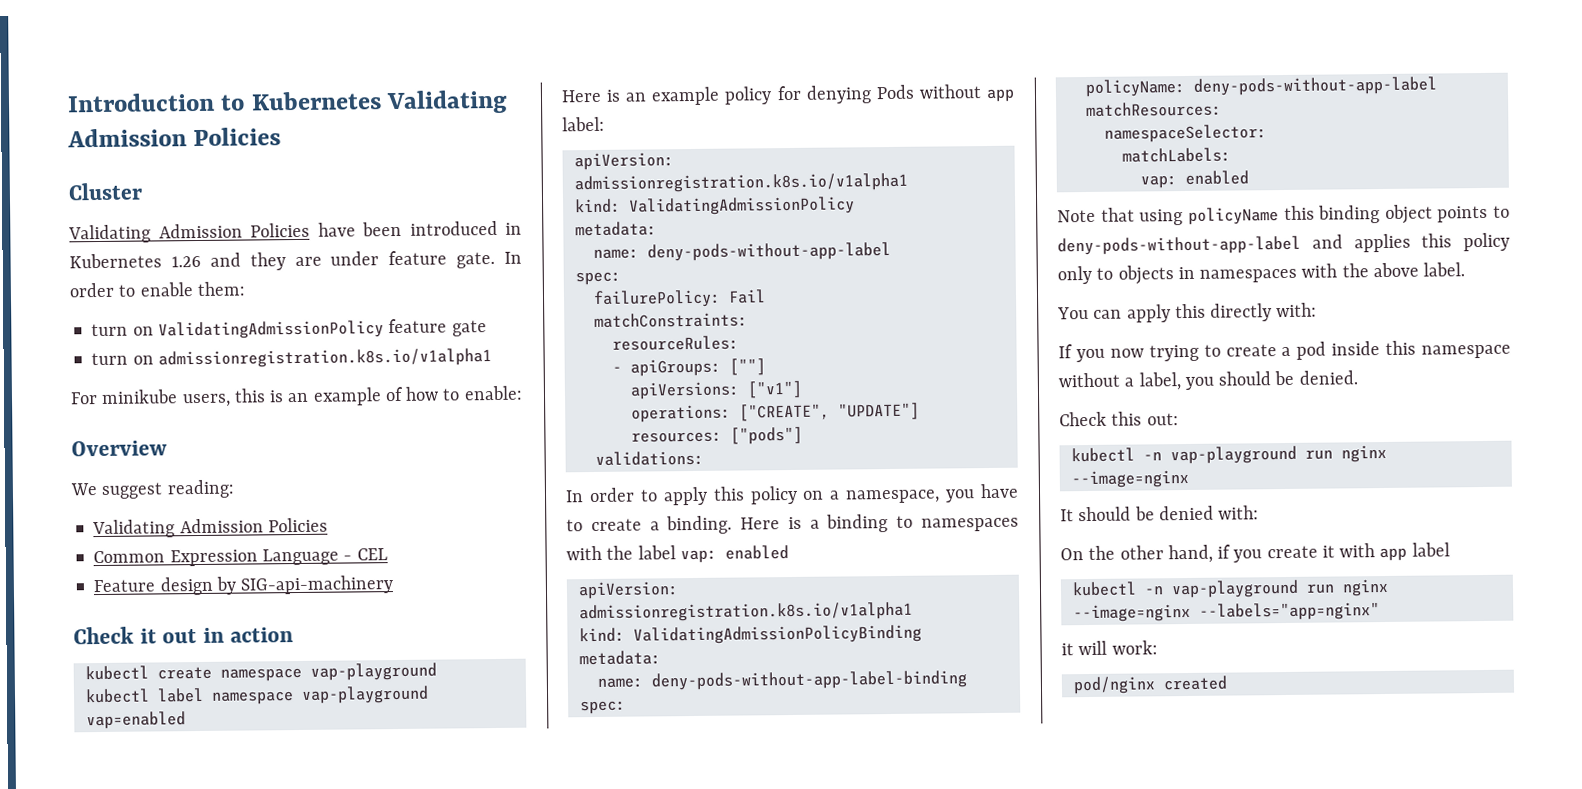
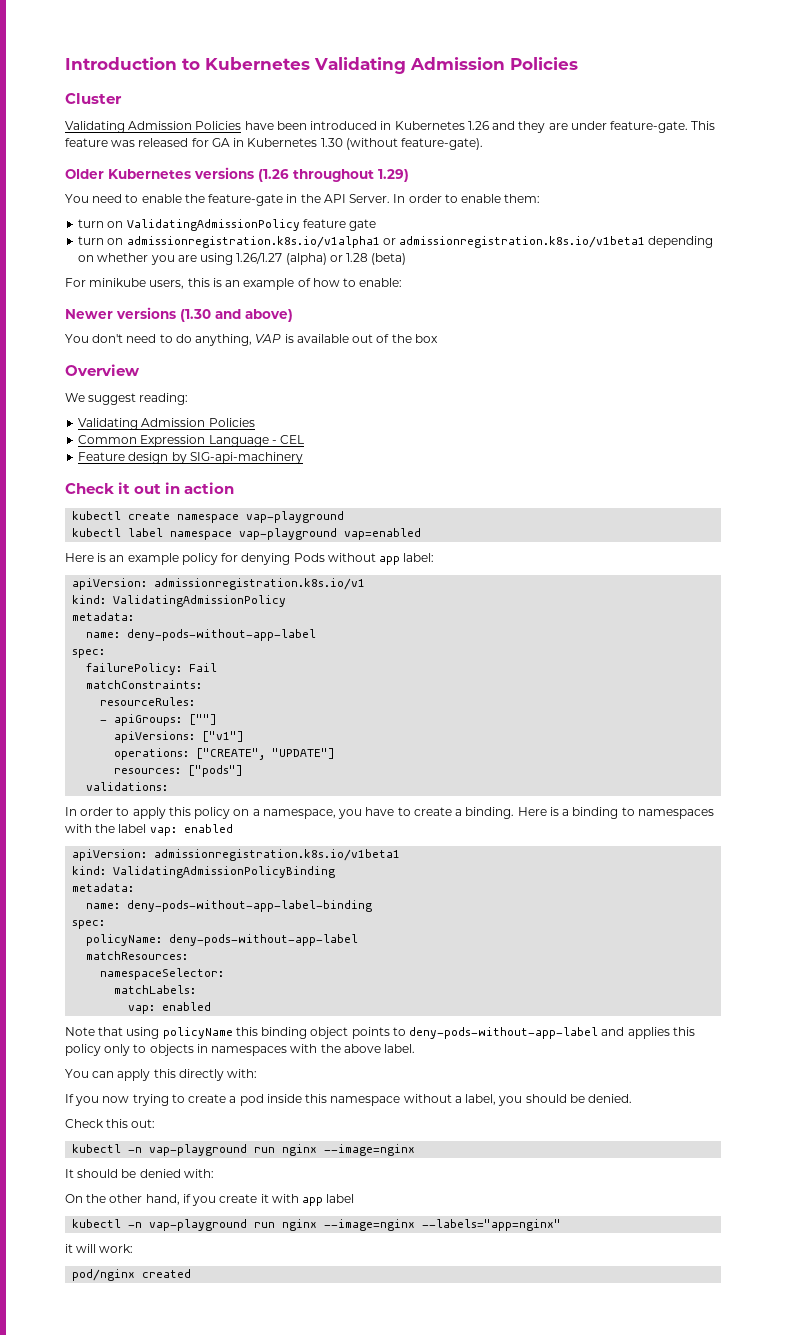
[388,250,496,269] feature gate. -> [610,121,716,133] [65,138,484,150] [65,167,409,182] [65,194,391,206] feature-gate. This feature was released for GA in Kubernetes 1.30 (without feature-gate). // Older Kubernetes versions (1.26 throughout 1.29) // You need to enable the feature-gate in the API Server.
(492, 358) none -> [382,236,714,248] [78,252,407,265] or admissionregistration.k8s.io/v1beta1 depending on whether you are using 1.26/1.27 (alpha) or 1.28 (beta)
(523, 393) none -> [65,307,293,322] [65,334,438,346] // Newer versions (1.30 and above) // You don't need to do anything, VAP is available out of the box
[573,172,908,194] admissionregistration.k8s.io/v1alpha1 -> [154,578,366,590] admissionregistration.k8s.io/v1
[578,601,913,623] admissionregistration.k8s.io/v1alpha1 -> [154,849,401,861] admissionregistration.k8s.io/v1beta1

